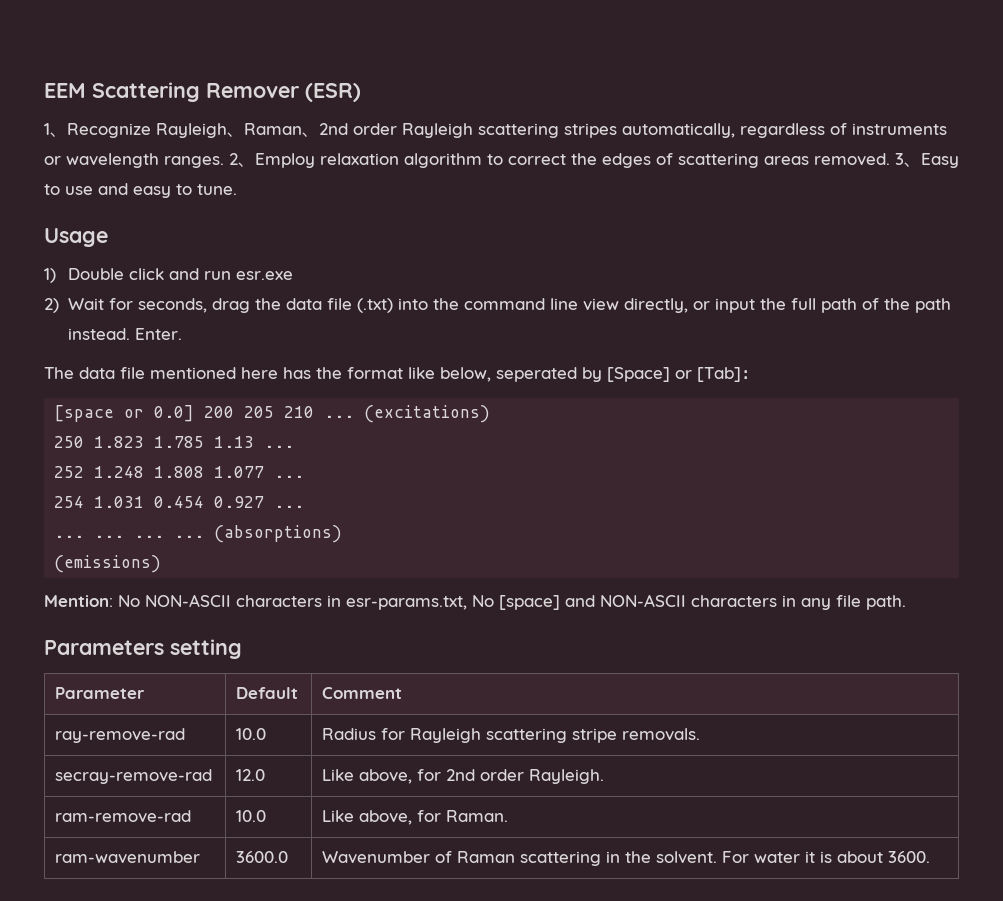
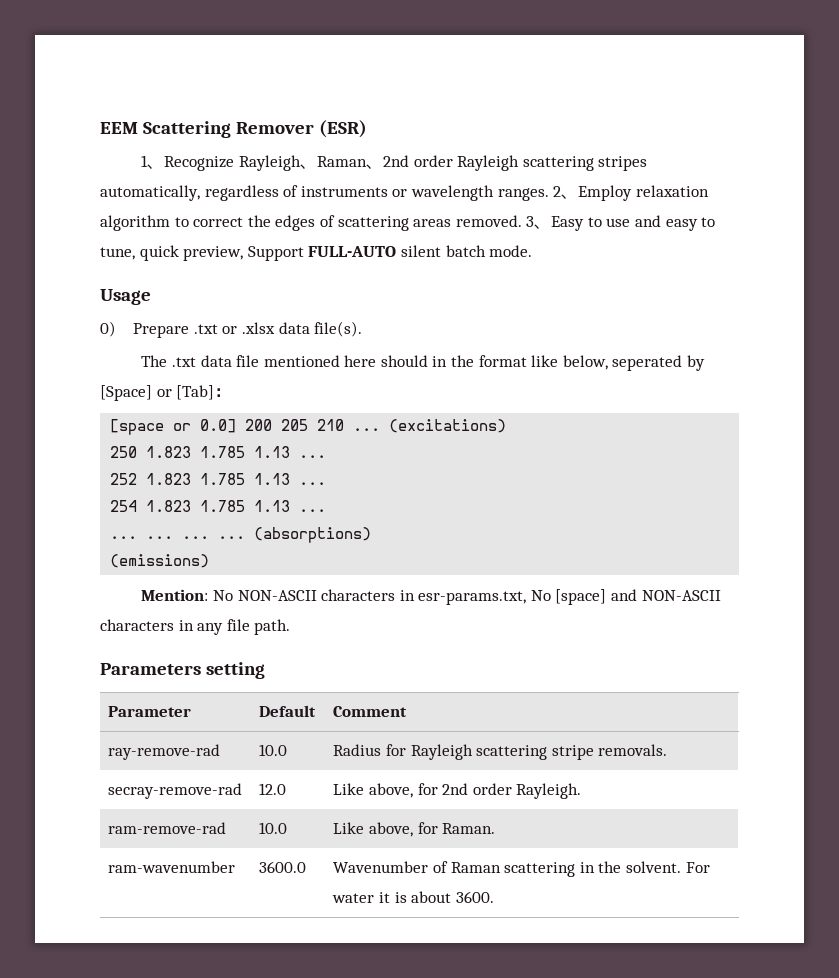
[197,184,237,195] [44,228,108,247] [44,268,294,283] [44,298,952,313] [68,328,183,340] tune. // Usage // 1) Double click and run esr.exe // 2) Wait for seconds, drag the data file (.txt) into the command line view directly, or input the full path of the path instead. Enter. -> [100,245,533,261] [100,289,151,305] [100,321,363,338] tune, quick preview, Support FULL-AUTO silent batch mode. // Usage // 0) Prepare .txt or .xlsx data file(s).
(74, 373) none -> [171,357,196,367] .txt
[283,367,311,379] has -> [380,355,448,367] should in
[94,466,265,478] 1.248 1.808 1.077 -> [146,473,291,485] 1.823 1.785 1.13
[94,496,265,508] 1.031 0.454 0.927 -> [146,500,291,512] 1.823 1.785 1.13

